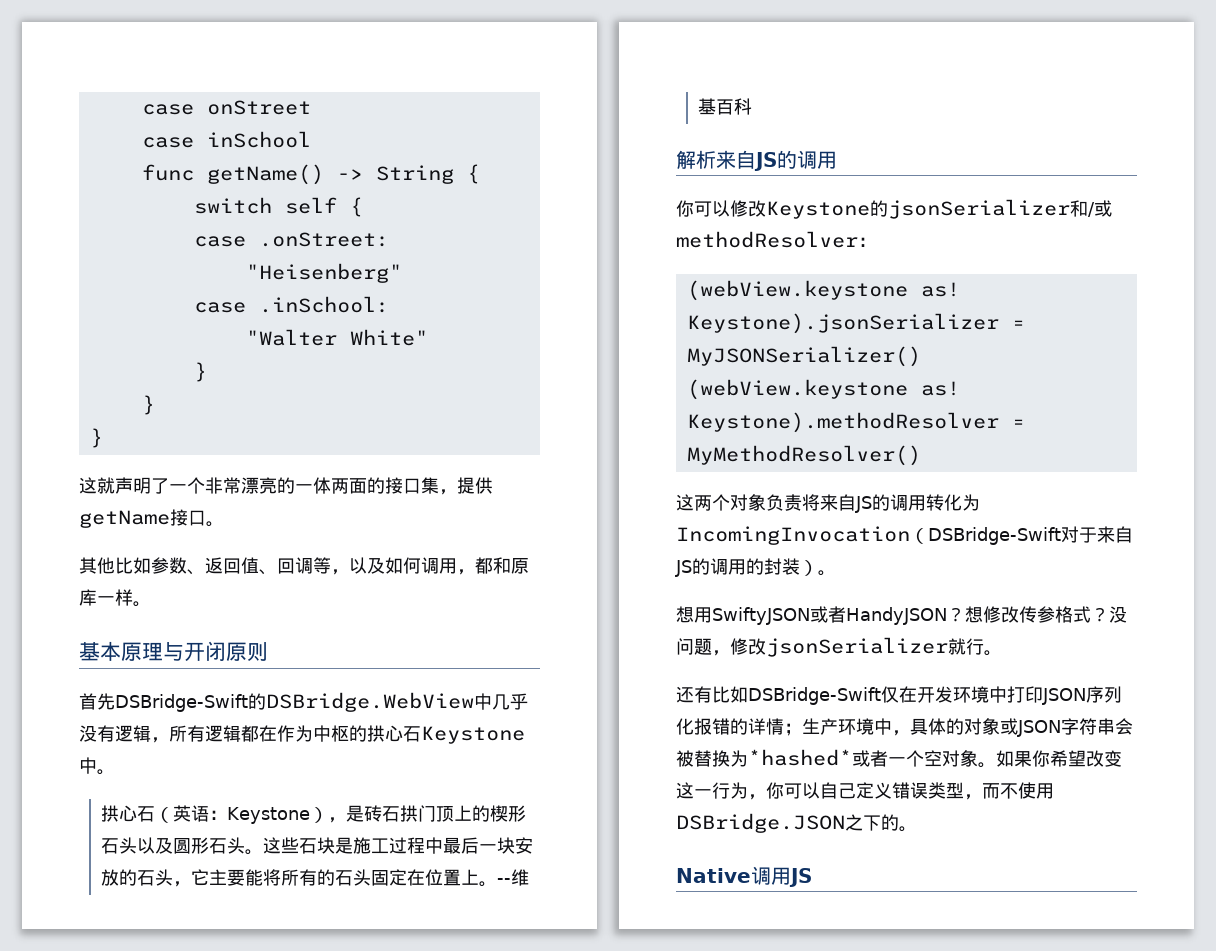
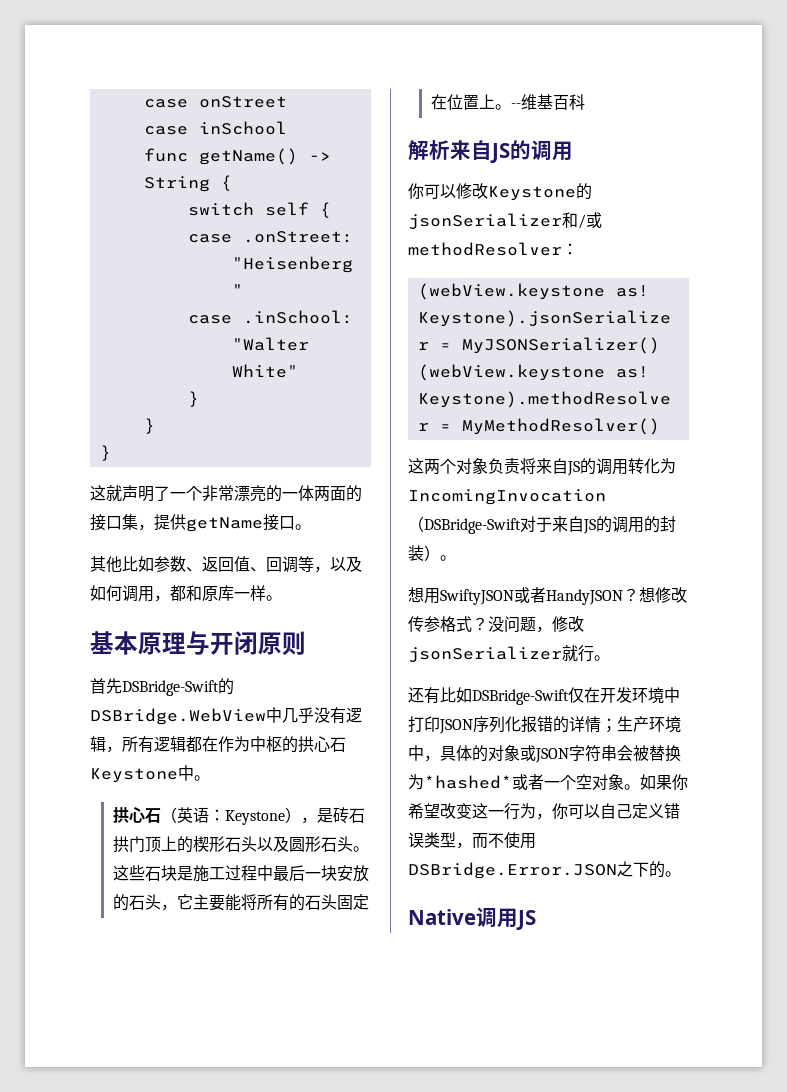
[676,813,845,833] DSBridge.JSON -> [408,862,617,879] DSBridge.Error.JSON

